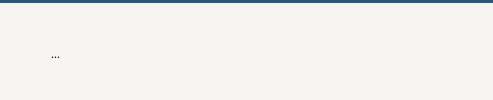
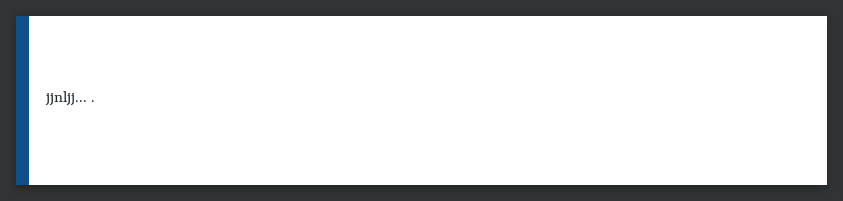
[51,56,60,58] ... -> [45,91,96,106] jjnljj... .

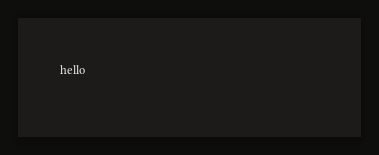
[45,91,96,106] jjnljj... . -> [60,65,85,74] hello

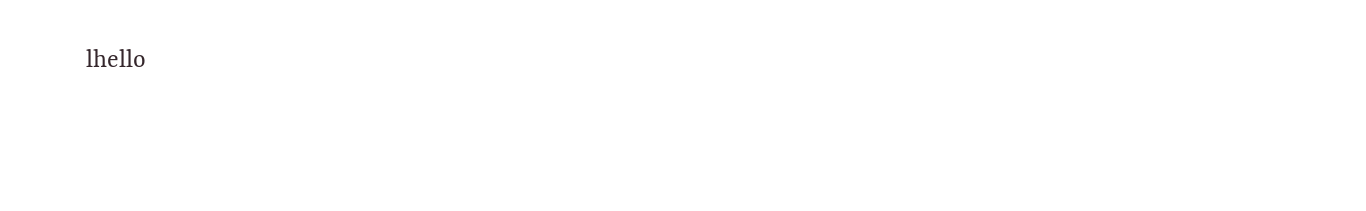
[60,65,85,74] hello -> [86,49,146,67] lhello

